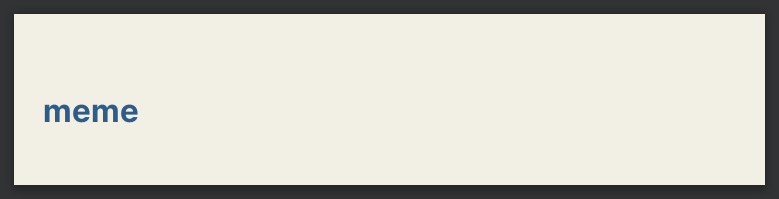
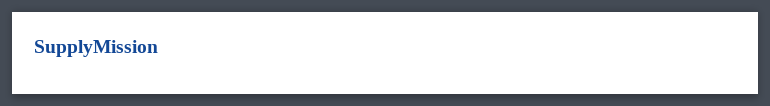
[43,104,139,123] meme -> [34,40,158,57] SupplyMission

